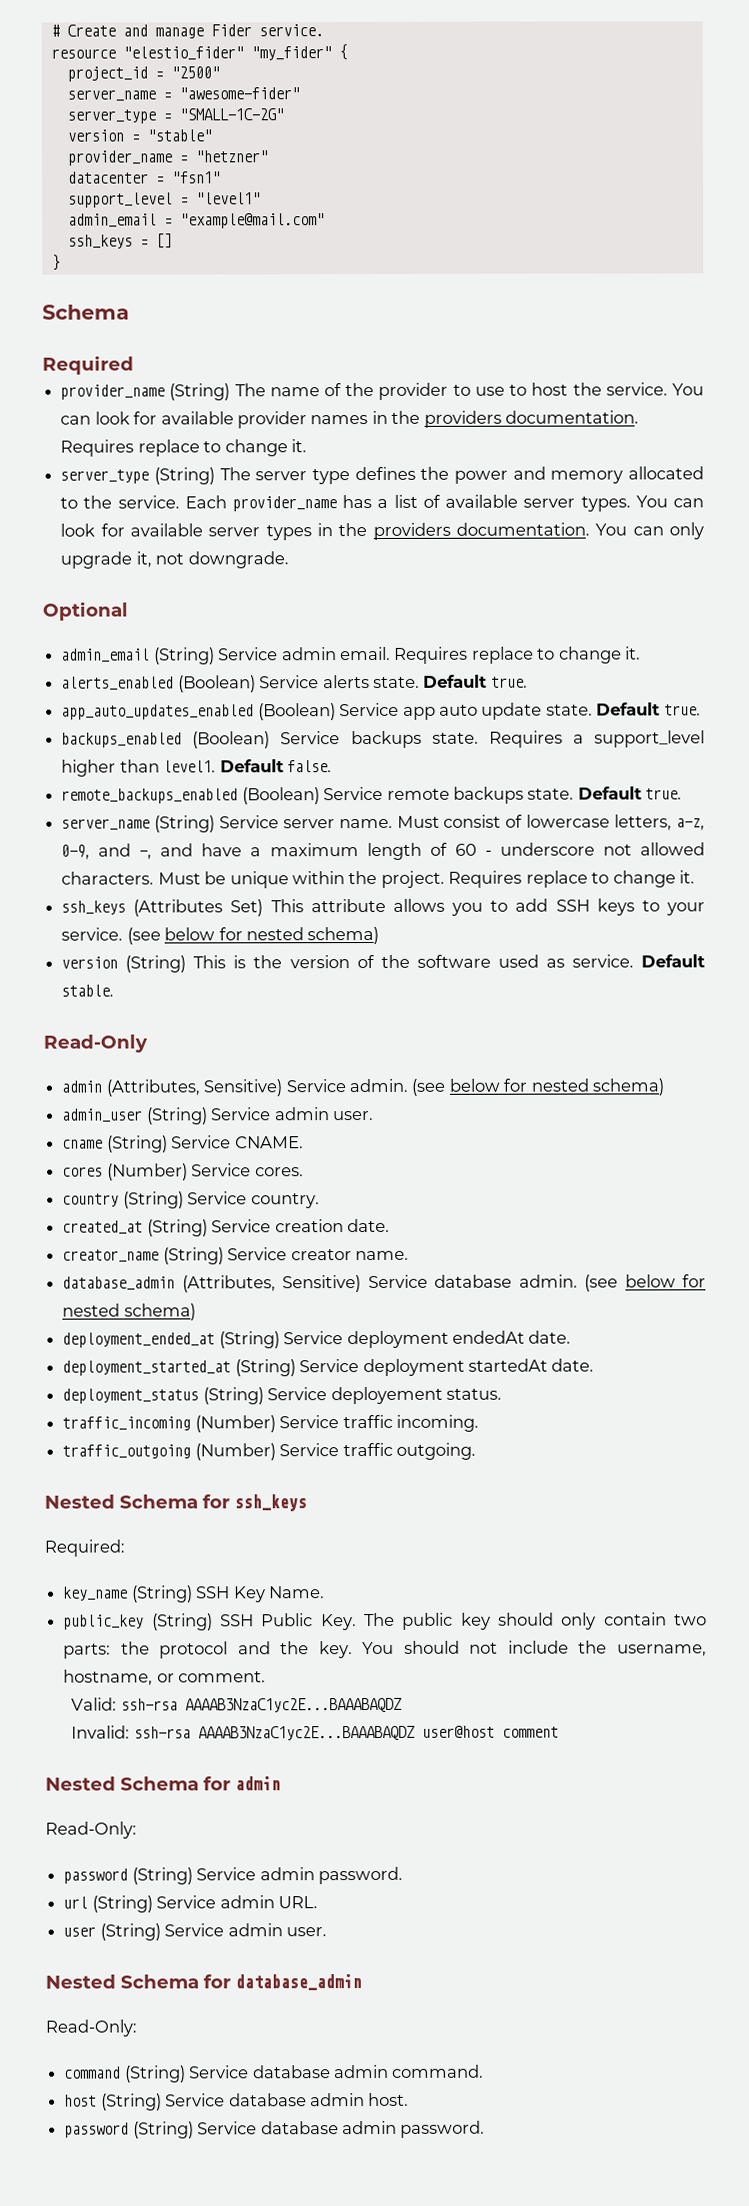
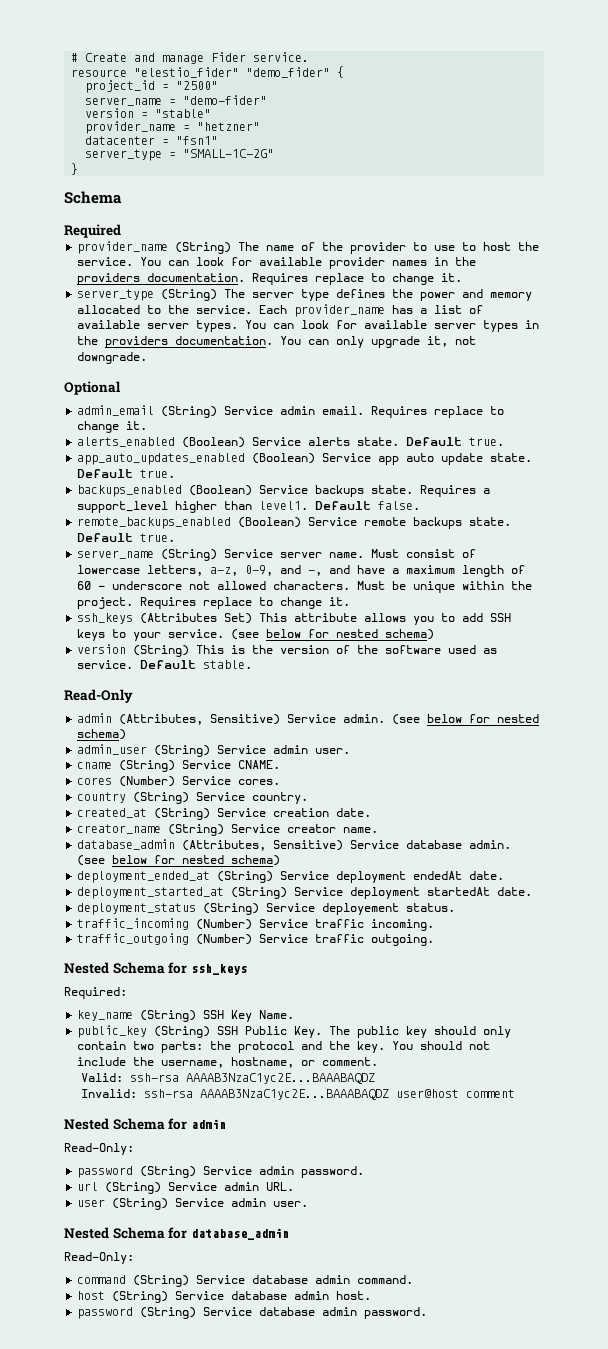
[250,46,332,61] "my_fider" -> [246,67,331,78] "demo_fider"
[178,87,300,100] [66,108,284,124] "awesome-fider" // server_type = "SMALL-1C-2G" -> [183,95,268,105] "demo-fider"
[67,192,261,208] [67,213,325,229] [67,233,173,249] support_level = "level1" // admin_email = "example@mail.com" // ssh_keys = [] -> [85,149,275,161] server_type = "SMALL-1C-2G"

